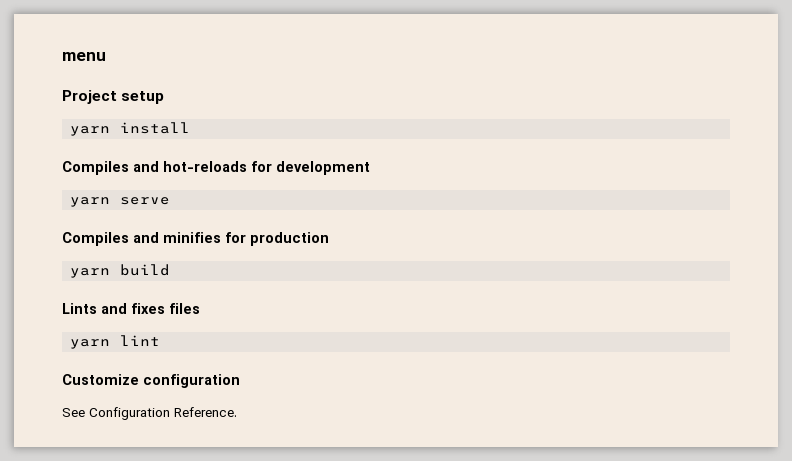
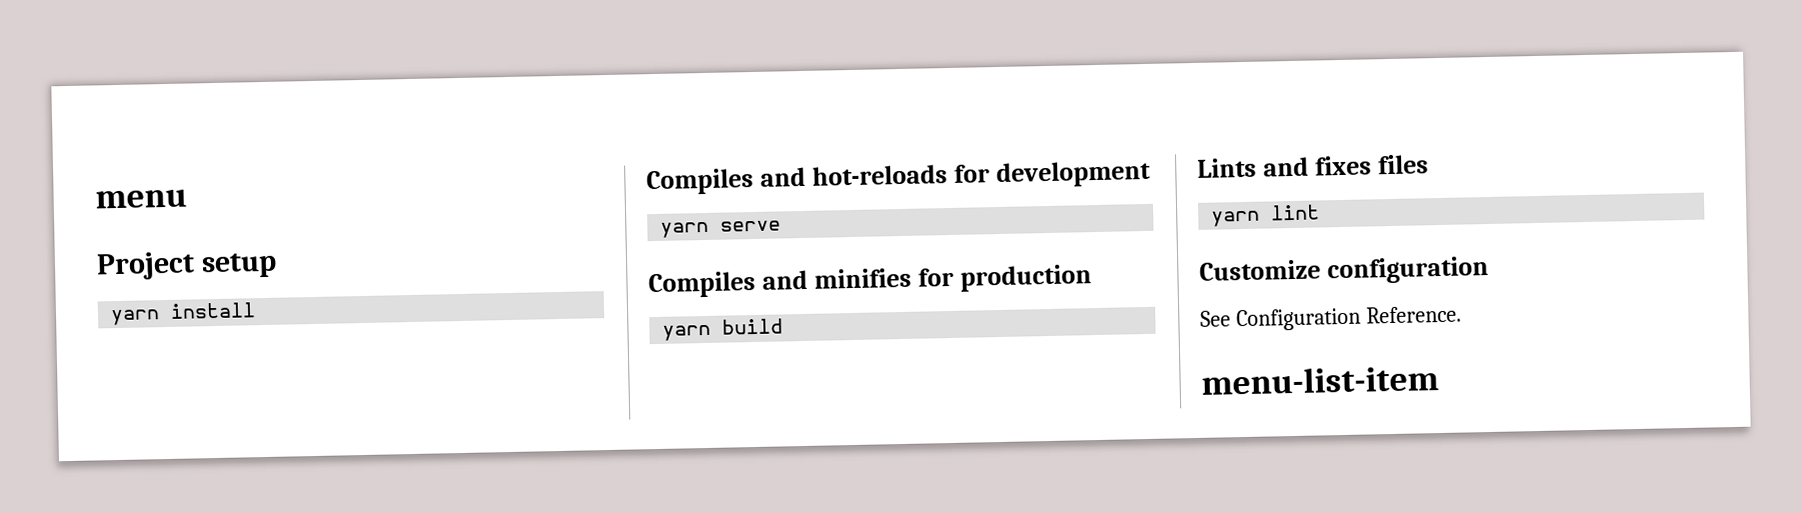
(237, 412) none -> [1201,365,1439,395] // menu-list-item

